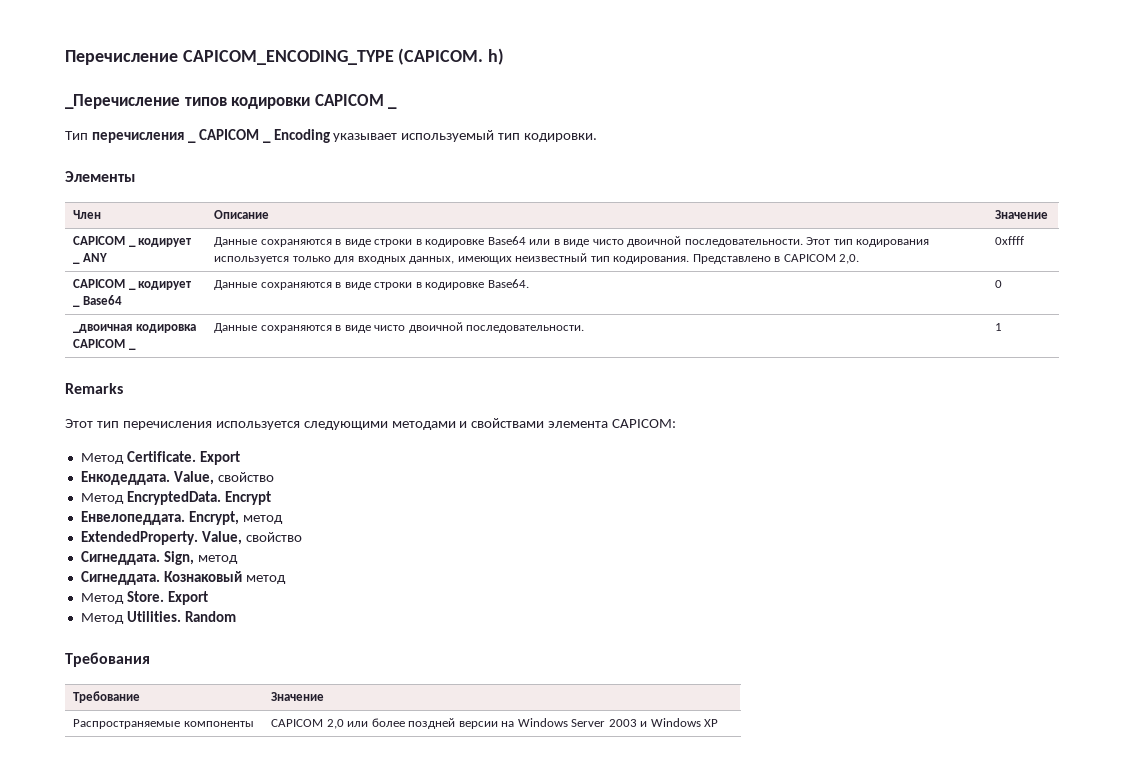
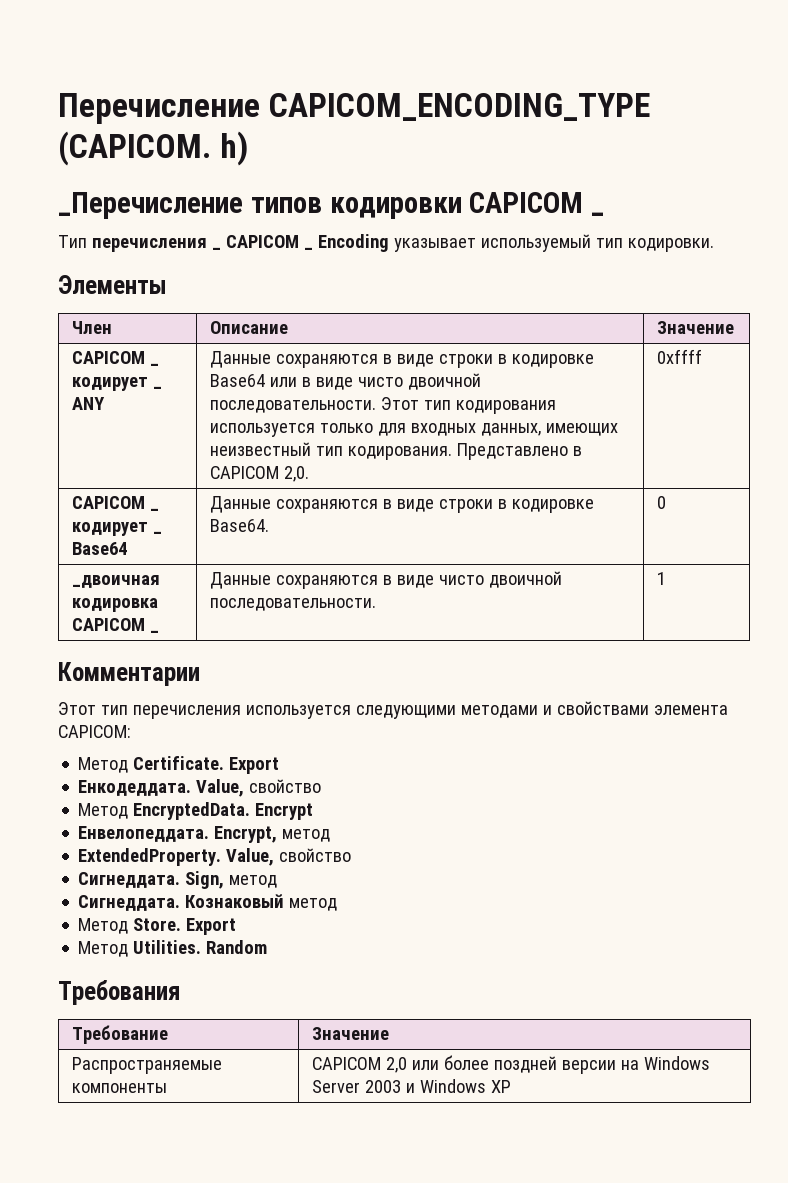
[65,383,123,394] Remarks -> [58,662,200,686] Комментарии

